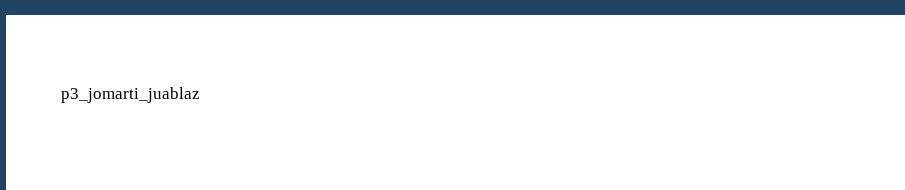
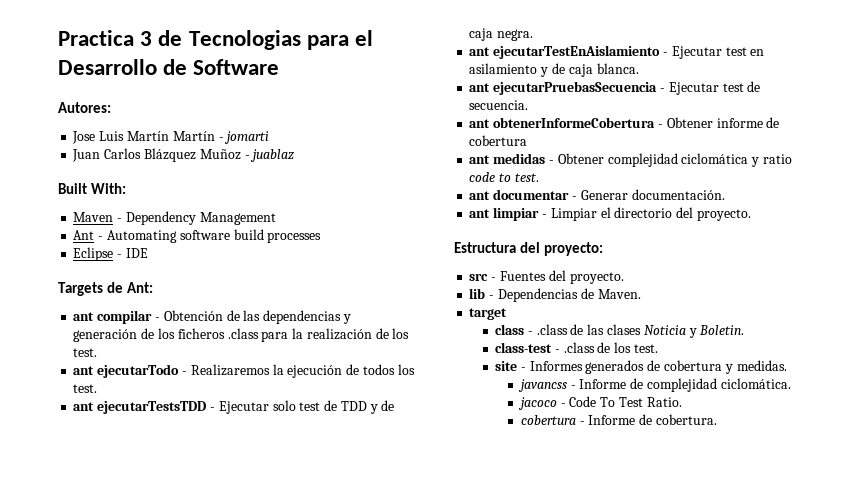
[61,87,200,103] p3_jomarti_juablaz -> [58,30,374,50] [58,59,280,75] [58,102,111,113] [72,131,270,144] [72,148,295,162] [58,183,126,194] [73,211,276,225] [73,229,322,243] [73,247,148,261] [58,282,153,296] [73,310,351,324] [73,328,410,342] [73,348,98,357] [73,364,415,378] [73,384,98,393] [73,400,395,414] [469,28,534,41] [469,45,765,59] [469,63,639,77] [469,81,761,95] [469,100,529,110] [469,117,780,128] [469,135,528,146] [469,153,792,167] [469,172,539,182] [469,189,725,200] [469,207,751,221] [454,242,603,256] [469,270,624,284] [469,288,641,302] [469,308,508,320] [495,324,745,338] [495,342,659,353] [495,360,787,374] [517,378,791,392] [517,396,682,410] [520,414,717,425] Practica 3 de Tecnologias para el Desarrollo de Software // Autores: // Jose Luis Martín Martín - jomarti // Juan Carlos Blázquez Muñoz - juablaz // Built With: // Maven - Dependency Management // Ant - Automating software build processes // Eclipse - IDE // Targets de Ant: // ant compilar - Obtención de las dependencias y generación de los ficheros .class para la realización de los test. // ant ejecutarTodo - Realizaremos la ejecución de todos los test. // ant ejecutarTestsTDD - Ejecutar solo test de TDD y de caja negra. // ant ejecutarTestEnAislamiento - Ejecutar test en asilamiento y de caja blanca. // ant ejecutarPruebasSecuencia - Ejecutar test de secuencia. // ant obtenerInformeCobertura - Obtener informe de cobertura // ant medidas - Obtener complejidad ciclomática y ratio code to test. // ant documentar - Generar documentación. // ant limpiar - Limpiar el directorio del proyecto. // Estructura del proyecto: // src - Fuentes del proyecto. // lib - Dependencias de Maven. // target // class - .class de las clases Noticia y Boletin. // class-test - .class de los test. // site - Informes generados de cobertura y medidas. // javancss - Informe de complejidad ciclomática. // jacoco - Code To Test Ratio. // cobertura - Informe de cobertura.

